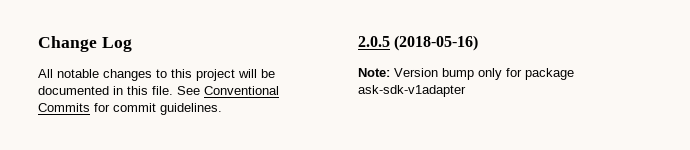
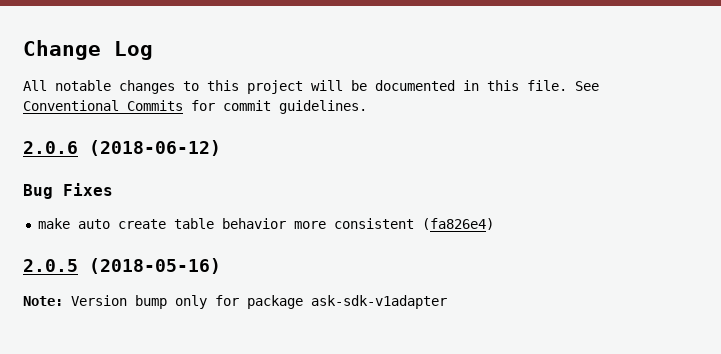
(222, 109) none -> [23,140,221,156] [23,183,113,199] [37,218,494,230] // 2.0.6 (2018-06-12) // Bug Fixes // make auto create table behavior more consistent (fa826e4)

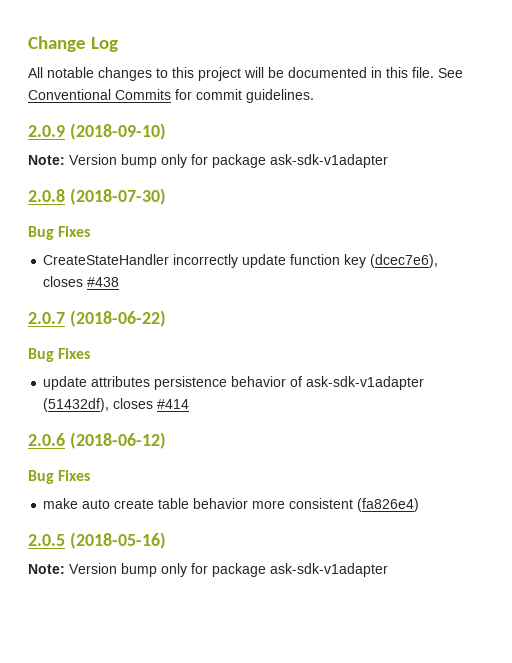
(367, 107) none -> [28,123,166,140] [28,154,388,168] [28,188,166,205] [28,226,91,240] [43,254,439,268] [43,276,120,287] [28,310,166,327] [28,348,91,362] [43,376,425,390] [43,398,190,412] // 2.0.9 (2018-09-10) // Note: Version bump only for package ask-sdk-v1adapter // 2.0.8 (2018-07-30) // Bug Fixes // CreateStateHandler incorrectly update function key (dcec7e6), closes #438 // 2.0.7 (2018-06-22) // Bug Fixes // update attributes persistence behavior of ask-sdk-v1adapter (51432df), closes #414

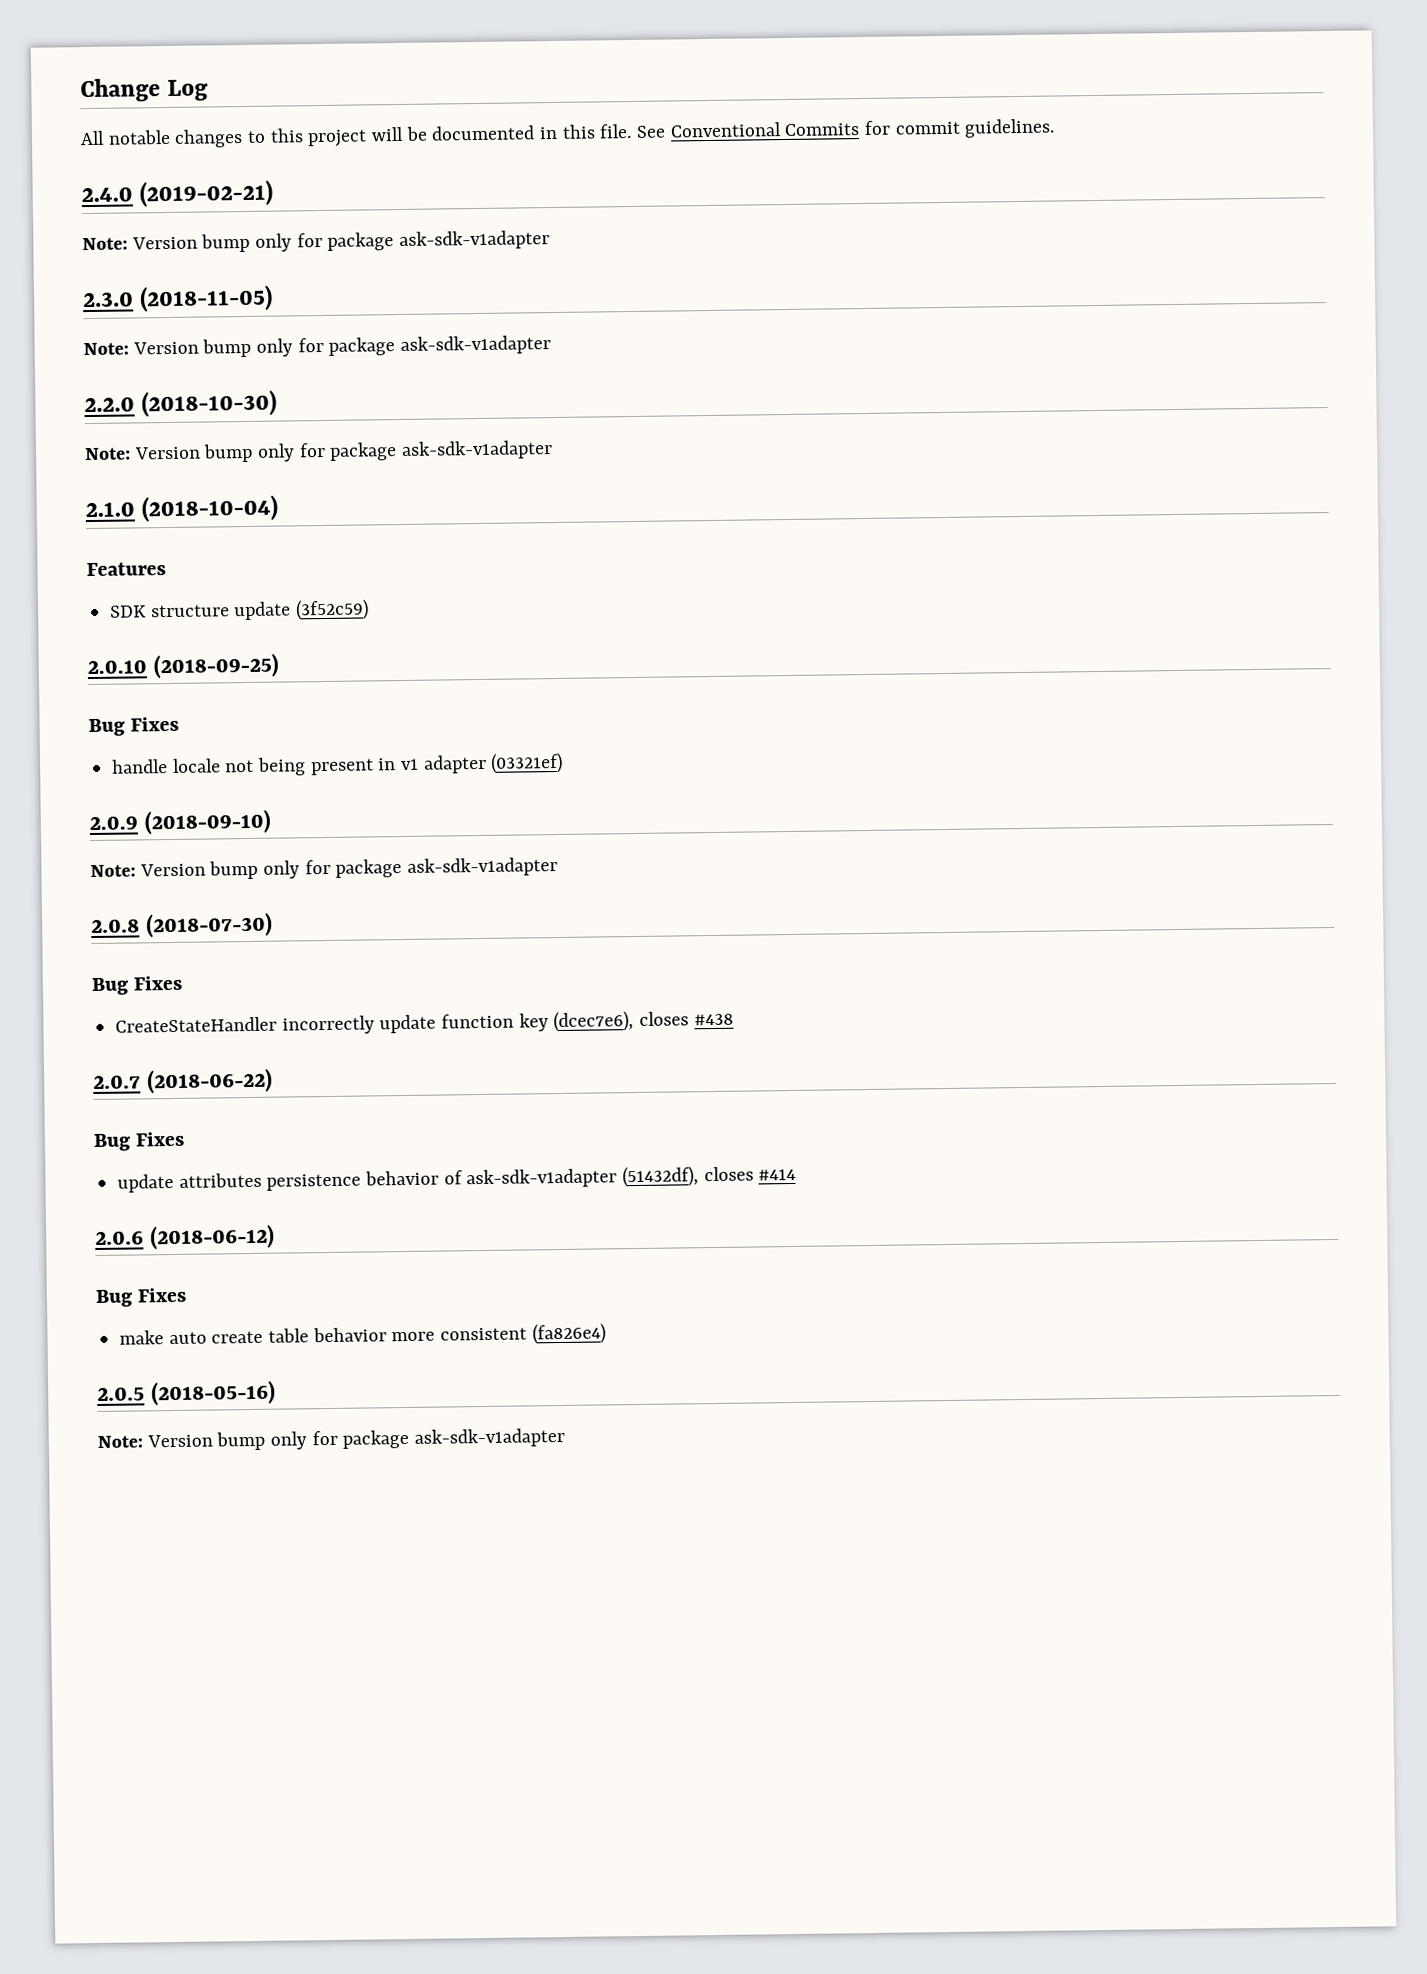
(314, 96) none -> [81,179,274,208] [82,230,551,253] [82,284,274,313] [83,335,552,358] [84,389,278,418] [84,440,554,463] [85,494,279,523] [86,562,166,577] [110,599,370,621] [87,653,279,679] [88,716,180,737] [112,752,564,776] // 2.4.0 (2019-02-21) // Note: Version bump only for package ask-sdk-v1adapter // 2.3.0 (2018-11-05) // Note: Version bump only for package ask-sdk-v1adapter // 2.2.0 (2018-10-30) // Note: Version bump only for package ask-sdk-v1adapter // 2.1.0 (2018-10-04) // Features // SDK structure update (3f52c59) // 2.0.10 (2018-09-25) // Bug Fixes // handle locale not being present in v1 adapter (03321ef)

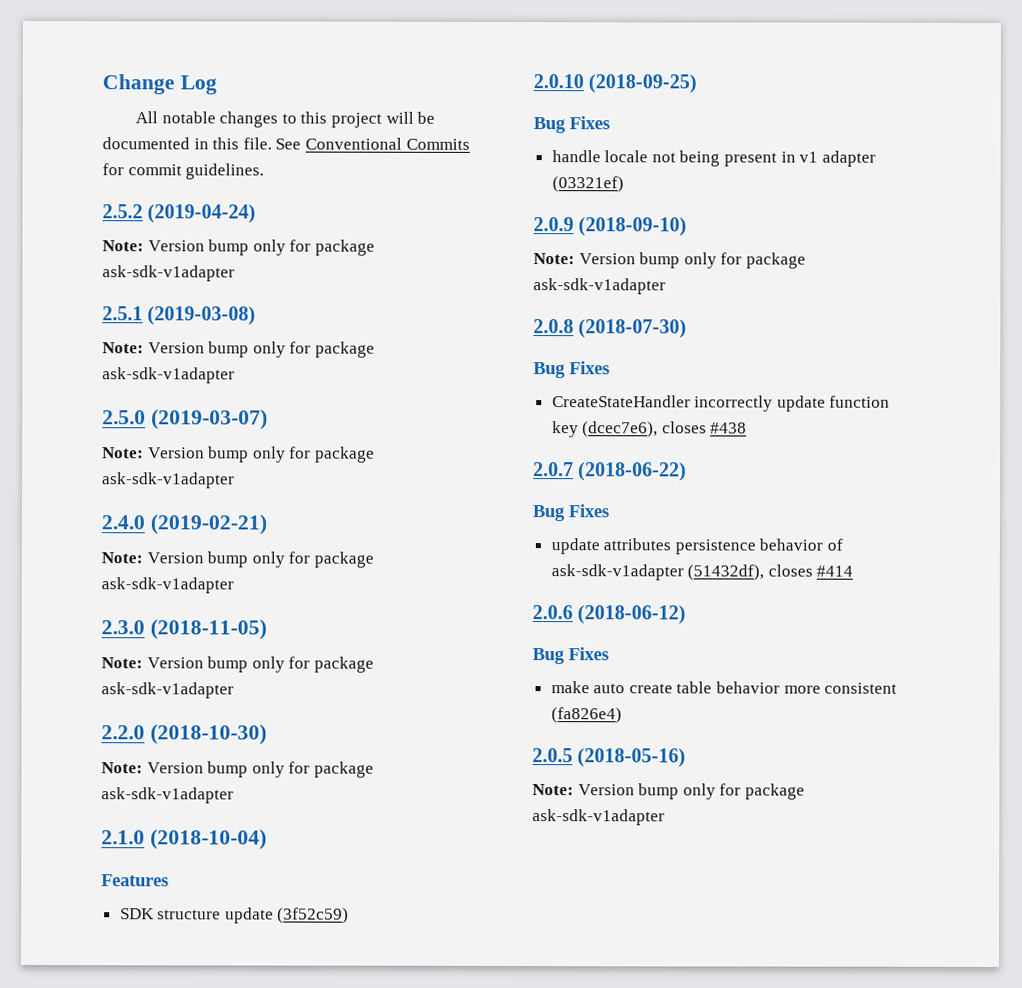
(1056, 128) none -> [102,204,257,224] [102,239,375,256] [102,265,235,282] [102,306,257,326] [102,341,375,358] [102,367,235,384] [102,409,268,430] [102,446,375,463] [102,472,235,489] // 2.5.2 (2019-04-24) // Note: Version bump only for package ask-sdk-v1adapter // 2.5.1 (2019-03-08) // Note: Version bump only for package ask-sdk-v1adapter // 2.5.0 (2019-03-07) // Note: Version bump only for package ask-sdk-v1adapter

